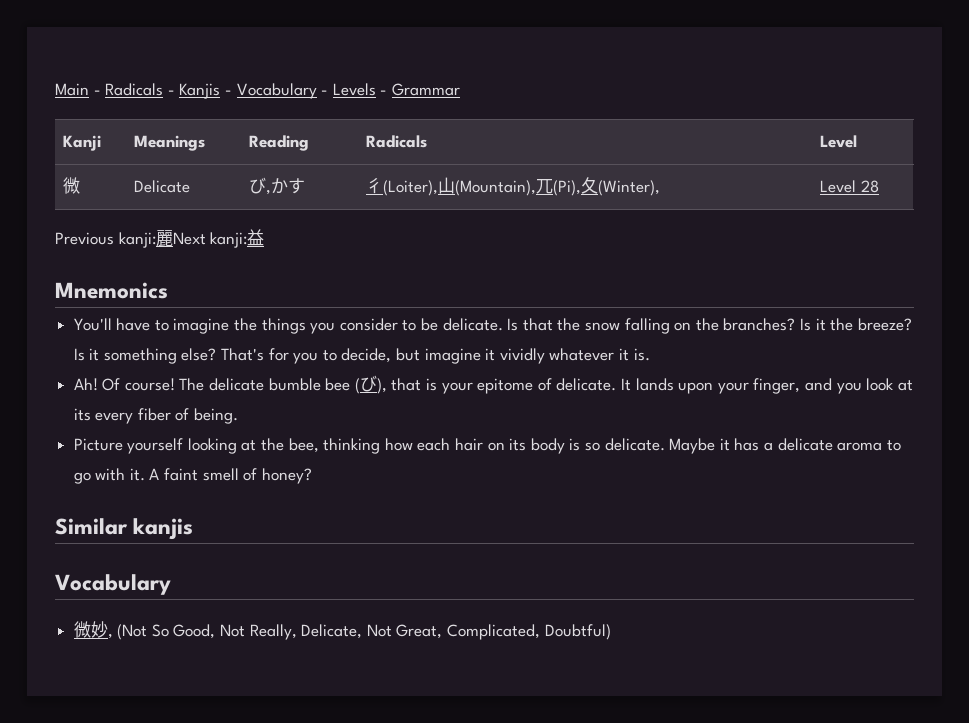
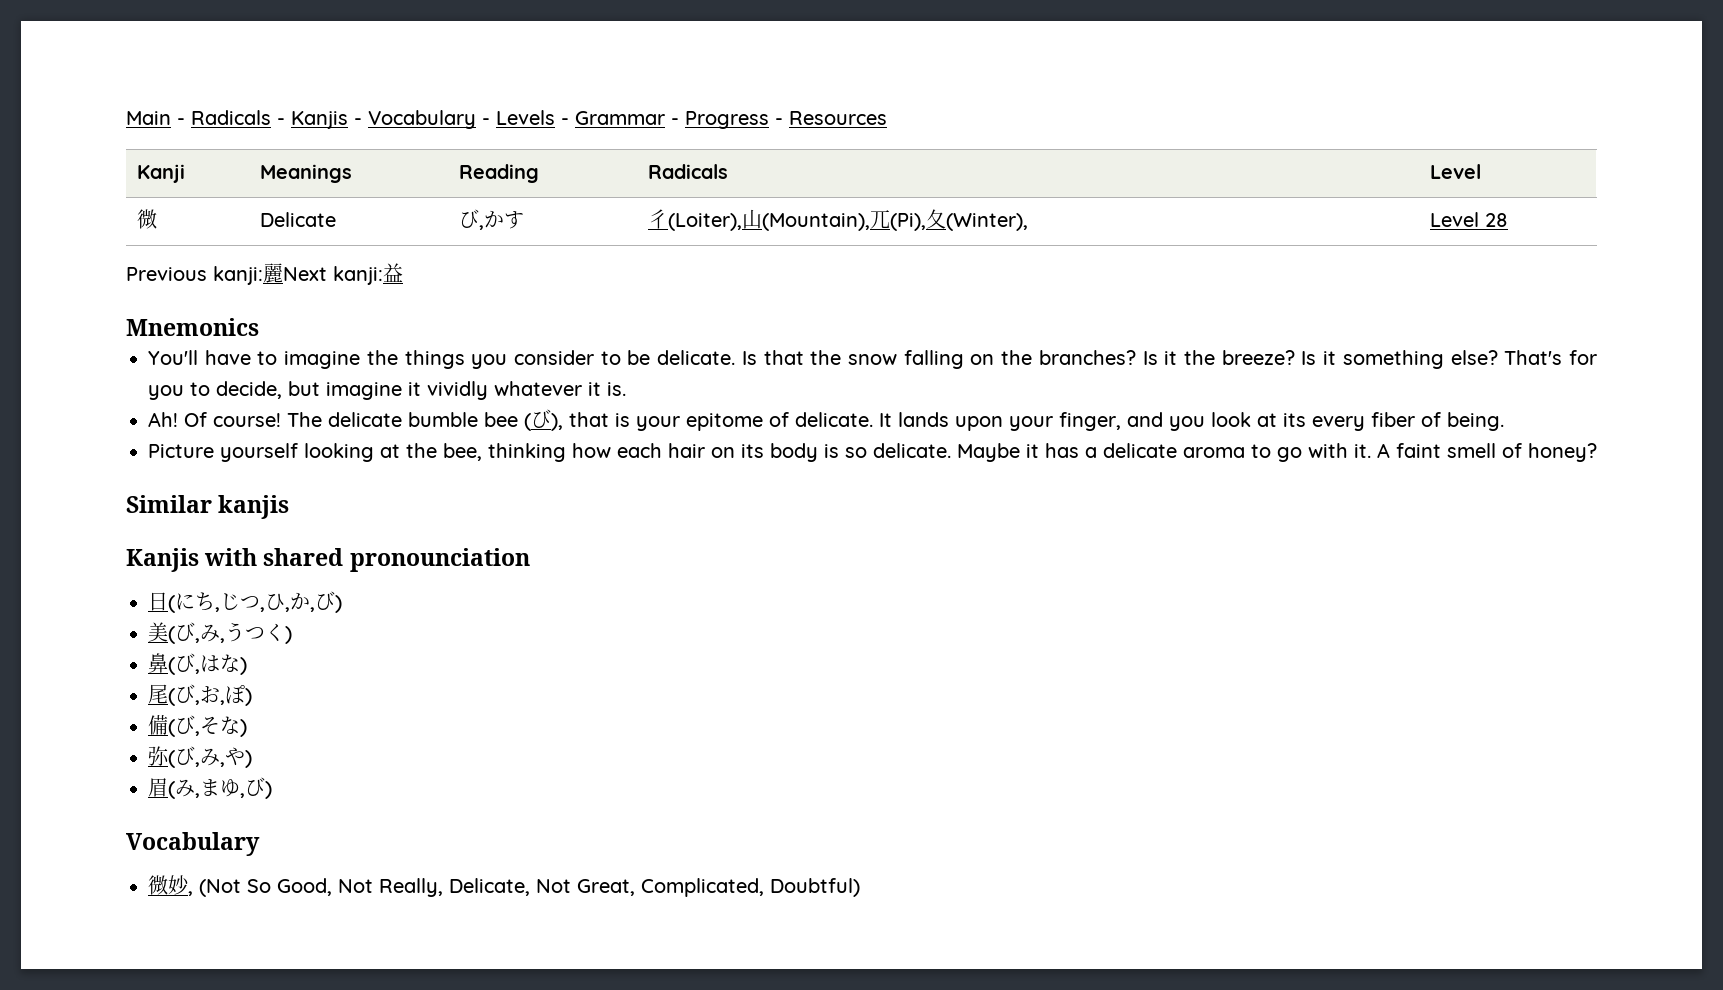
(460, 89) none -> [671,111,887,129] - Progress - Resources
(194, 529) none -> [126,548,530,572] [148,591,342,613] [148,622,292,644] [148,653,247,675] [148,684,252,706] [148,715,247,737] [148,746,252,768] [148,777,272,799] // Kanjis with shared pronounciation // 日(にち,じつ,ひ,か,び) // 美(び,み,うつく) // 鼻(び,はな) // 尾(び,お,ぽ) // 備(び,そな) // 弥(び,み,や) // 眉(み,まゆ,び)

